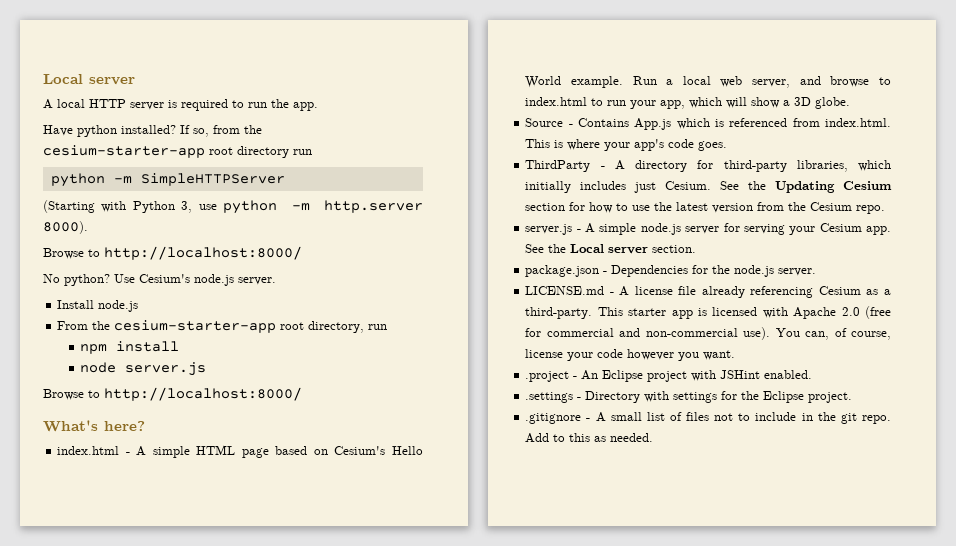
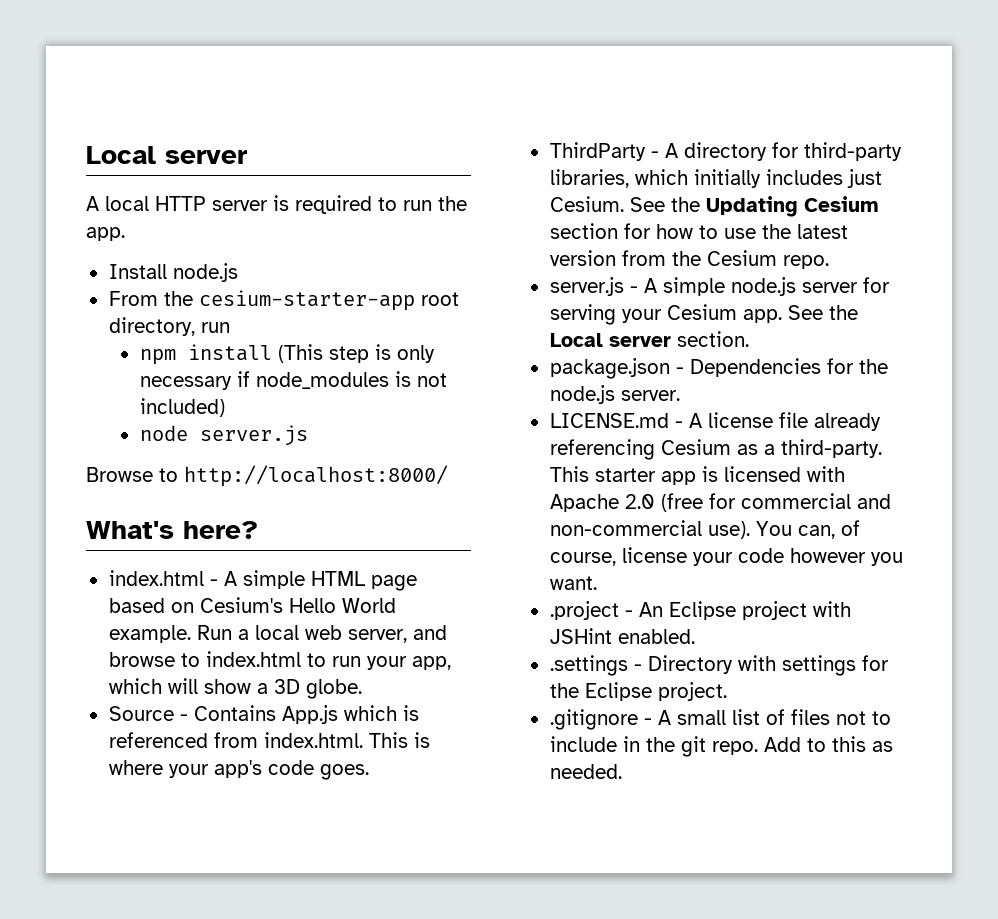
[43,125,262,137] [43,145,312,158] [50,173,285,187] [43,200,423,214] [43,221,88,234] [43,246,302,260] [43,274,276,286] // Have python installed? If so, from the cesium-starter-app root directory run // python -m SimpleHTTPServer // (Starting with Python 3, use python -m http.server 8000). // Browse to http://localhost:8000/ // No python? Use Cesium's node.js server. -> (125, 234) none
(180, 346) none -> [277,344,435,363] [139,371,447,390] [139,398,225,417] (This step is only necessary if node_modules is not included)

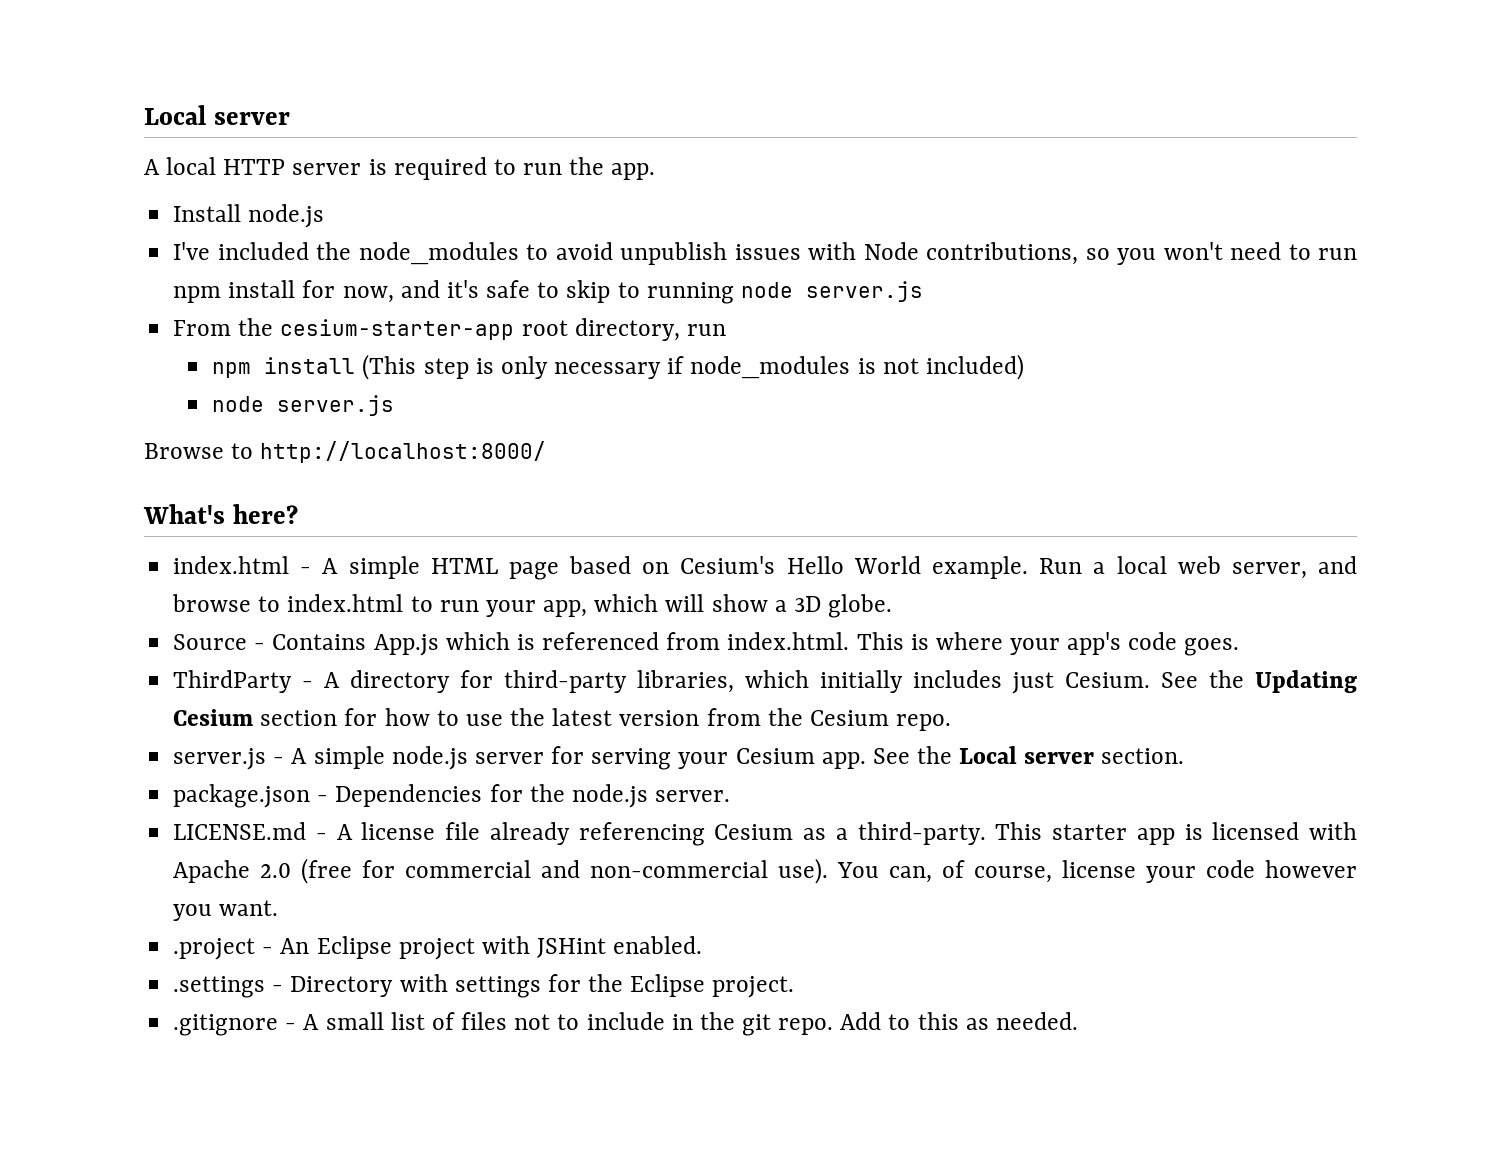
(238, 272) none -> [173,242,1357,265] [173,280,923,304] // I've included the node_modules to avoid unpublish issues with Node contributions, so you won't need to run npm install for now, and it's safe to skip to running node server.js

